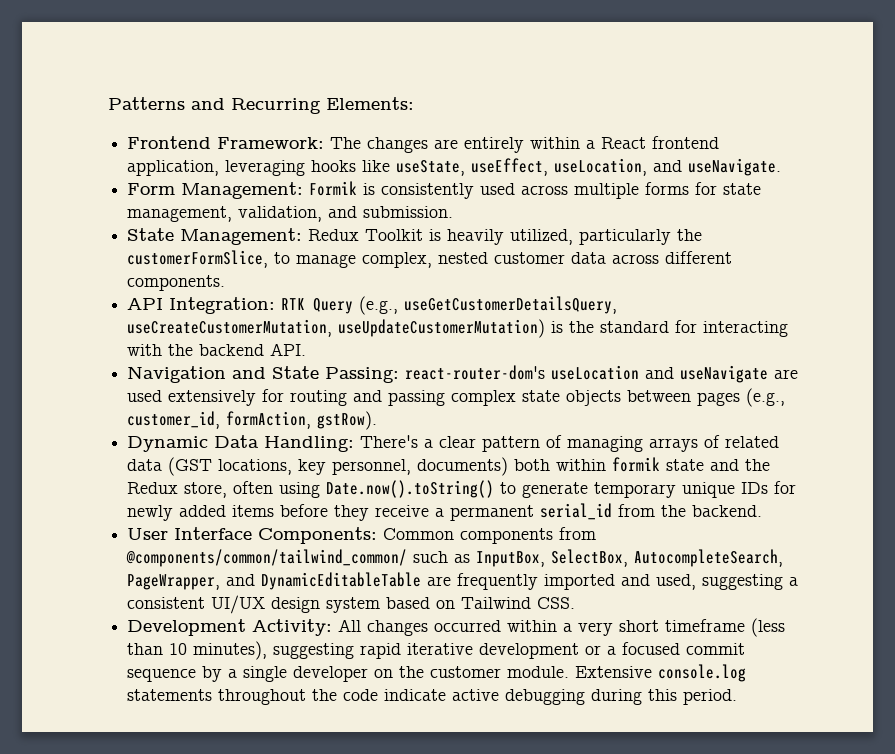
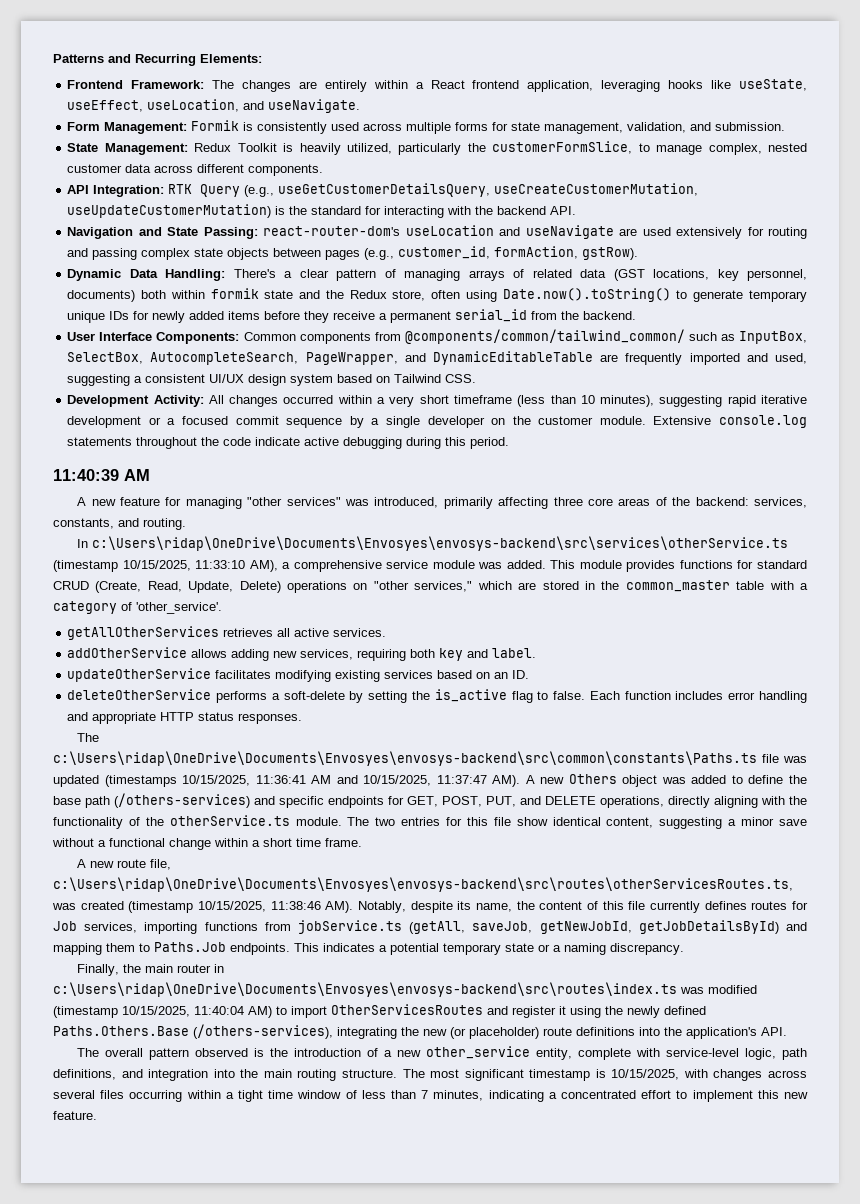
(738, 697) none -> [53,469,150,481] [77,497,807,509] [53,518,186,530] [77,536,789,551] [53,560,807,572] [53,580,808,593] [53,601,222,614] [67,626,387,640] [67,647,537,661] [67,668,530,682] [67,689,807,703] [67,712,303,724] [77,733,100,742] [53,751,807,766] [53,774,807,787] [53,793,807,808] [53,815,807,829] [52,838,362,850] [77,859,172,870] [53,877,793,892] [52,901,808,913] [53,920,807,934] [53,942,684,955] [77,964,225,976] [53,982,757,997] [53,1004,706,1018] [53,1024,787,1039] [77,1046,808,1060] [53,1069,807,1081] [53,1090,809,1102] [53,1111,97,1120] // 11:40:39 AM // A new feature for managing "other services" was introduced, primarily affecting three core areas of the backend: services, constants, and routing. // In c:\Users\ridap\OneDrive\Documents\Envosyes\envosys-backend\src\services\otherService.ts (timestamp 10/15/2025, 11:33:10 AM), a comprehensive service module was added. This module provides functions for standard CRUD (Create, Read, Update, Delete) operations on "other services," which are stored in the common_master table with a category of 'other_service'. // getAllOtherServices retrieves all active services. // addOtherService allows adding new services, requiring both key and label. // updateOtherService facilitates modifying existing services based on an ID. // deleteOtherService performs a soft-delete by setting the is_active flag to false. Each function includes error handling and appropriate HTTP status responses. // The c:\Users\ridap\OneDrive\Documents\Envosyes\envosys-backend\src\common\constants\Paths.ts file was updated (timestamps 10/15/2025, 11:36:41 AM and 10/15/2025, 11:37:47 AM). A new Others object was added to define the base path (/others-services) and specific endpoints for GET, POST, PUT, and DELETE operations, directly aligning with the functionality of the otherService.ts module. The two entries for this file show identical content, suggesting a minor save without a functional change within a short time frame. // A new route file, c:\Users\ridap\OneDrive\Documents\Envosyes\envosys-backend\src\routes\otherServicesRoutes.ts, was created (timestamp 10/15/2025, 11:38:46 AM). Notably, despite its name, the content of this file currently defines routes for Job services, importing functions from jobService.ts (getAll, saveJob, getNewJobId, getJobDetailsById) and mapping them to Paths.Job endpoints. This indicates a potential temporary state or a naming discrepancy. // Finally, the main router in c:\Users\ridap\OneDrive\Documents\Envosyes\envosys-backend\src\routes\index.ts was modified (timestamp 10/15/2025, 11:40:04 AM) to import OtherServicesRoutes and register it using the newly defined Paths.Others.Base (/others-services), integrating the new (or placeholder) route definitions into the application's API. // The overall pattern observed is the introduction of a new other_service entity, complete with service-level logic, path definitions, and integration into the main routing structure. The most significant timestamp is 10/15/2025, with changes across several files occurring within a tight time window of less than 7 minutes, indicating a concentrated effort to implement this new feature.

